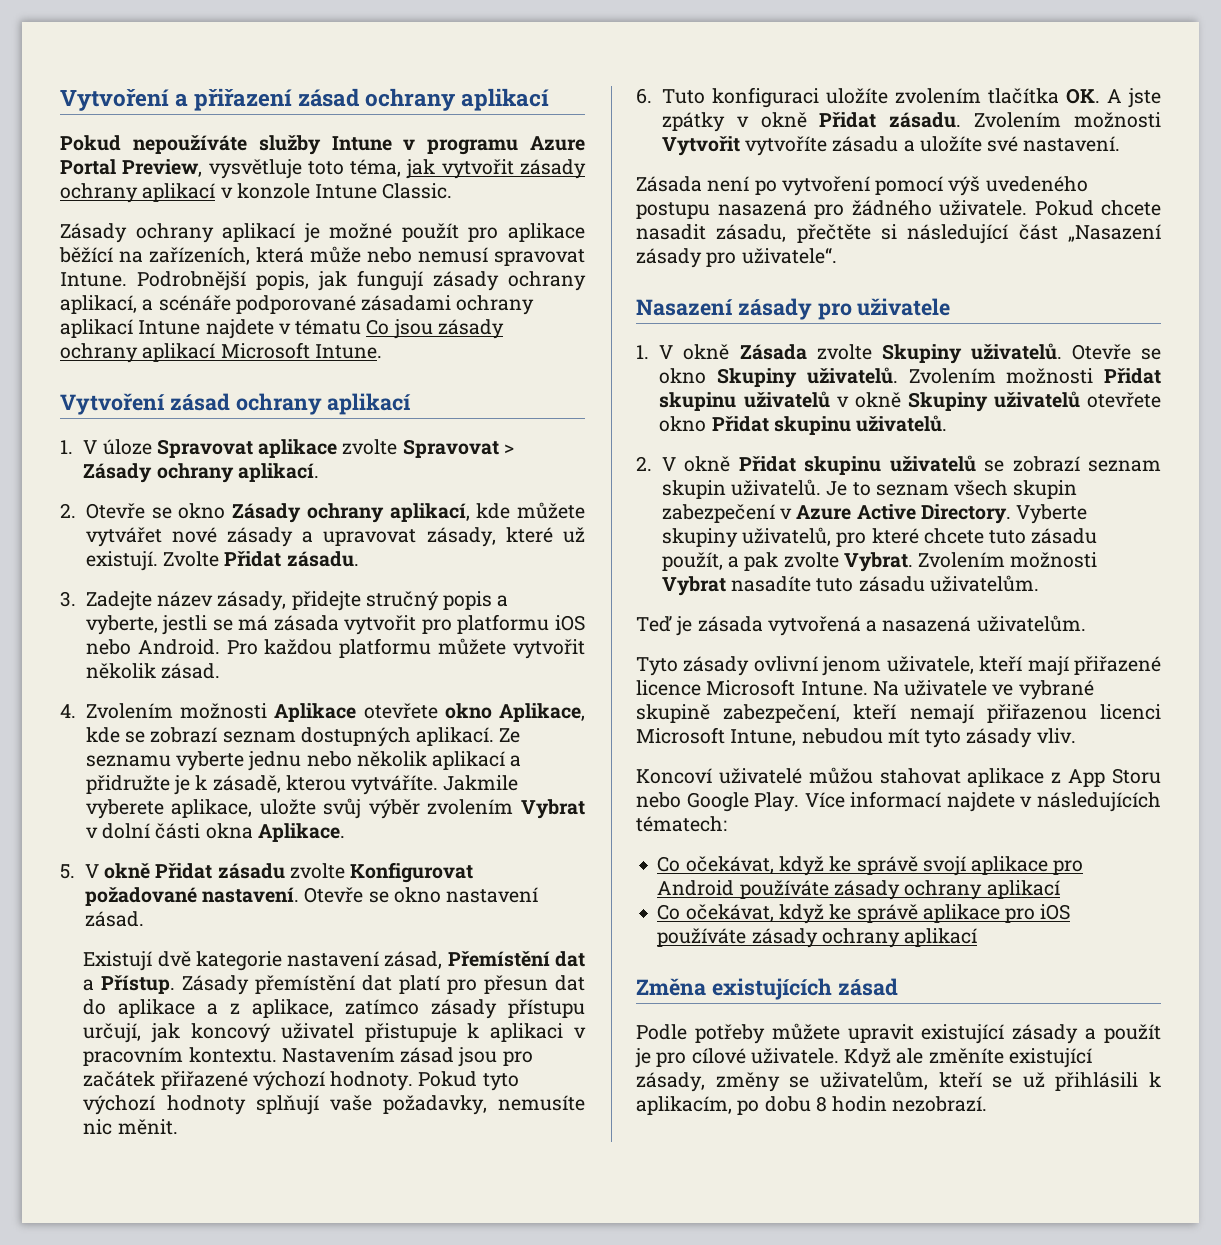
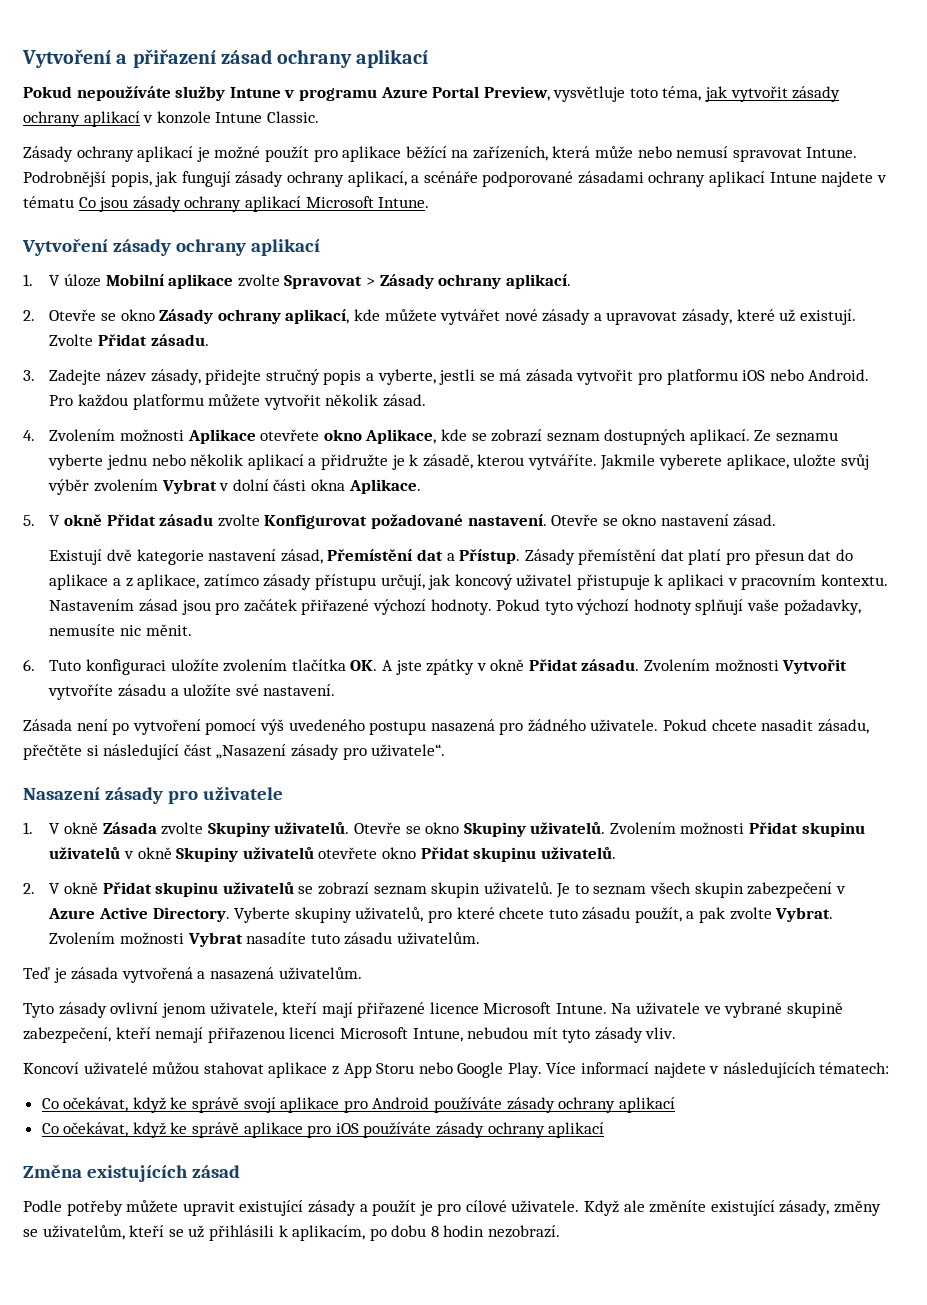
[169,393,230,411] zásad -> [112,239,171,256] zásady
[156,439,253,458] Spravovat -> [105,274,164,286] Mobilní

